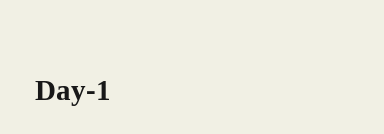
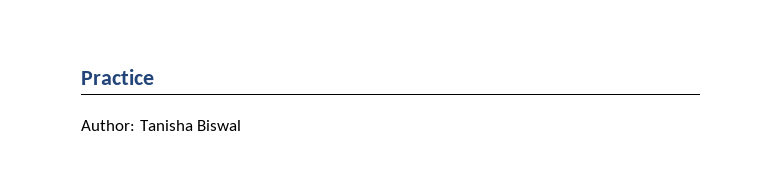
[35,81,111,106] Day-1 -> [81,69,154,85] [81,120,242,131] Practice // Author: Tanisha Biswal

